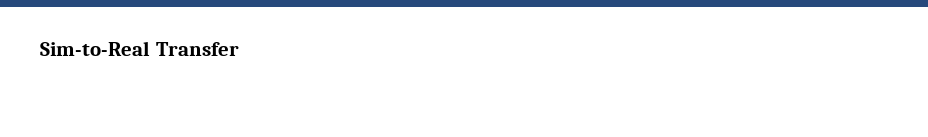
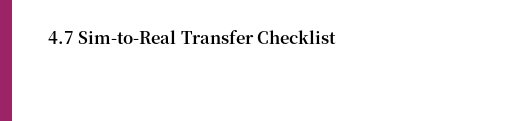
(40, 48) none -> [48,31,74,44] 4.7
(239, 49) none -> [257,30,337,44] Checklist

